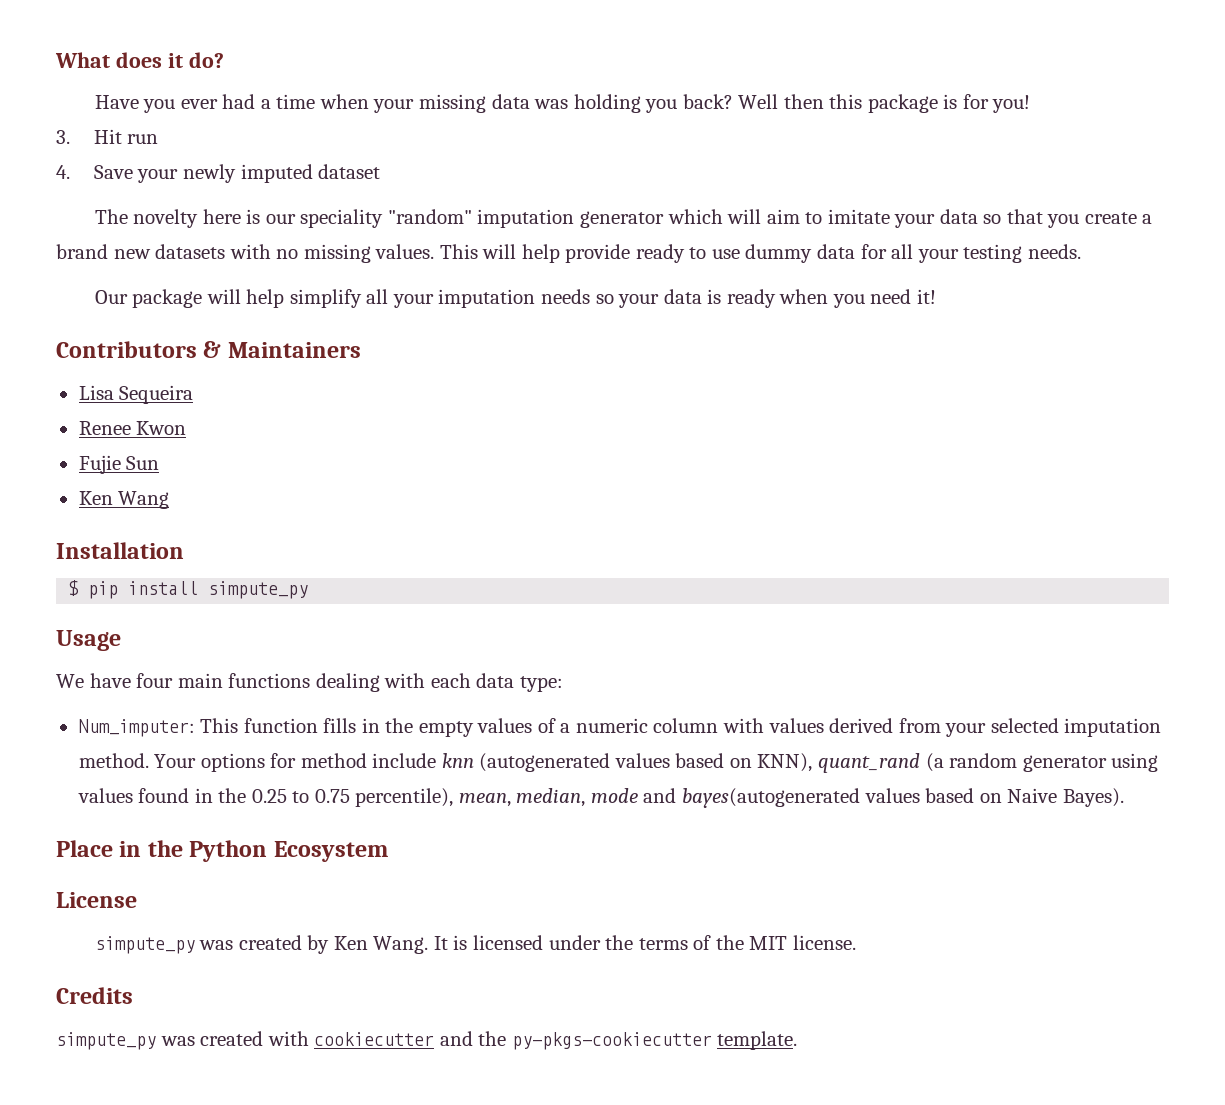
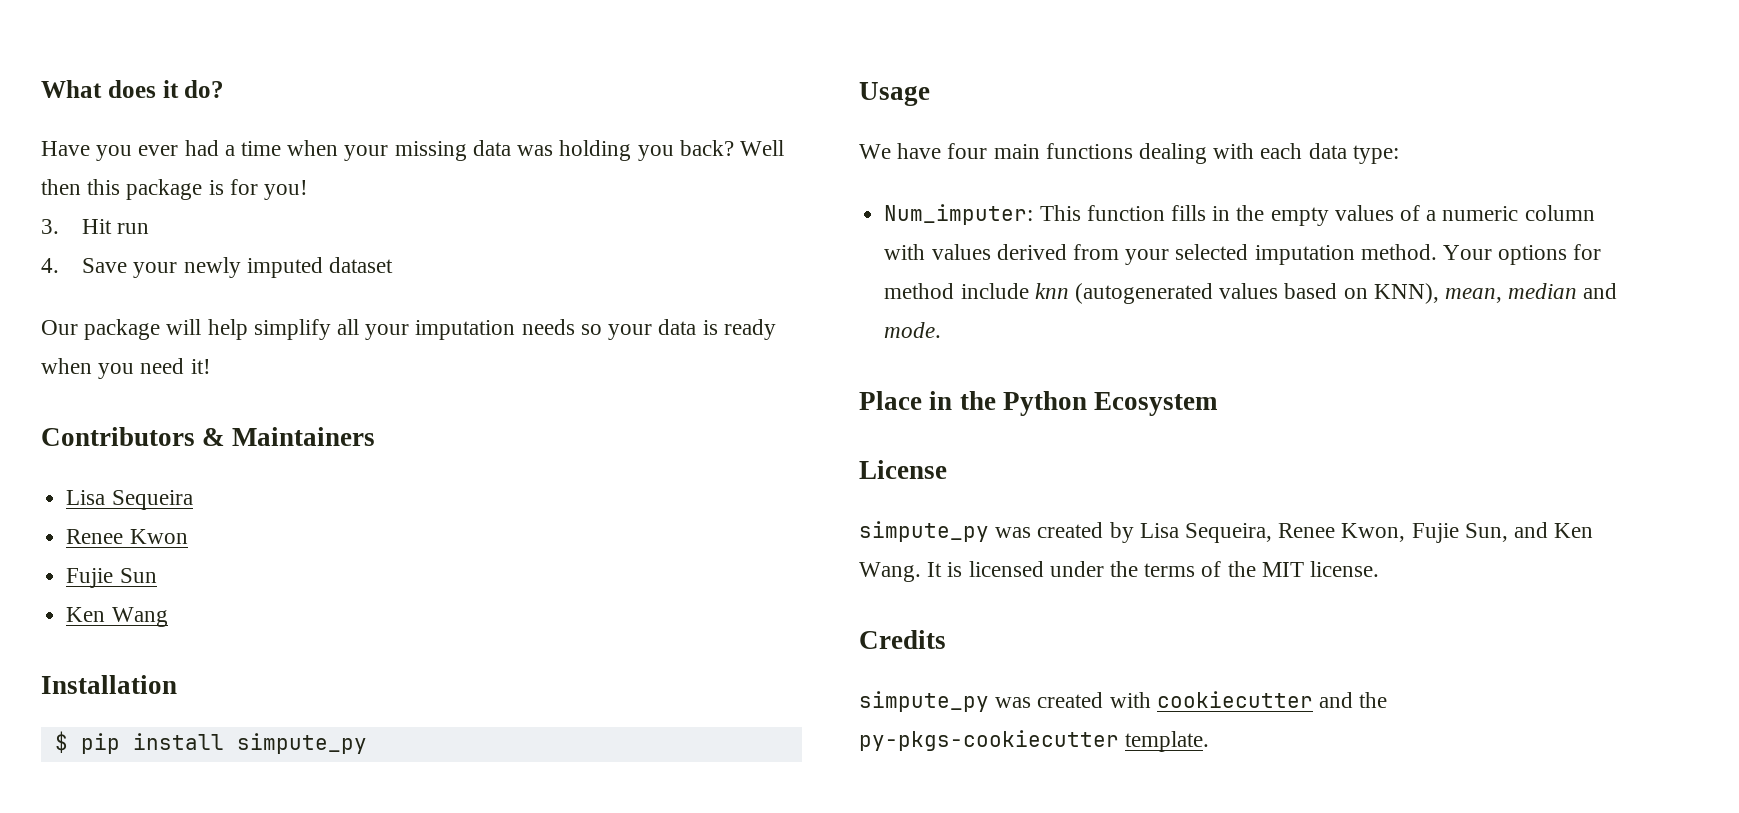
[94,209,1153,228] [56,244,1081,263] // The novelty here is our speciality "random" imputation generator which will aim to imitate your data so that you create a brand new datasets with no missing values. This will help provide ready to use dummy data for all your testing needs. -> (394, 265) none
[817,753,1159,773] [77,788,1124,808] quant_rand (a random generator using values found in the 0.25 to 0.75 percentile), mean, median, mode and bayes(autogenerated values based on Naive Bayes). -> [1444,283,1618,303] [884,322,942,338] mean, median and mode.
(330, 944) none -> [1139,522,1549,543] Lisa Sequeira, Renee Kwon, Fujie Sun, and

